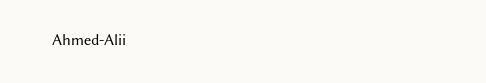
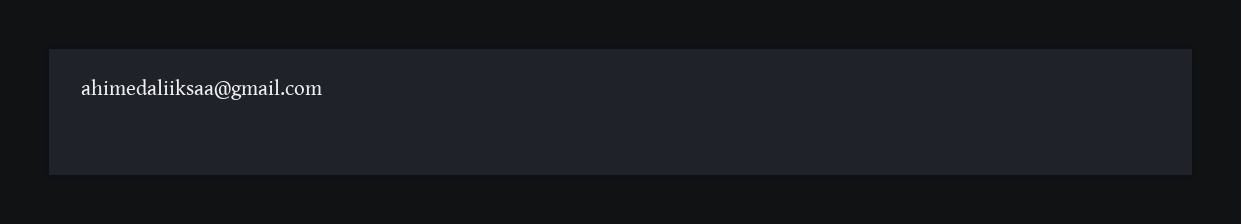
[52,34,126,45] Ahmed-Alii -> [81,79,322,100] ahimedaliiksaa@gmail.com

